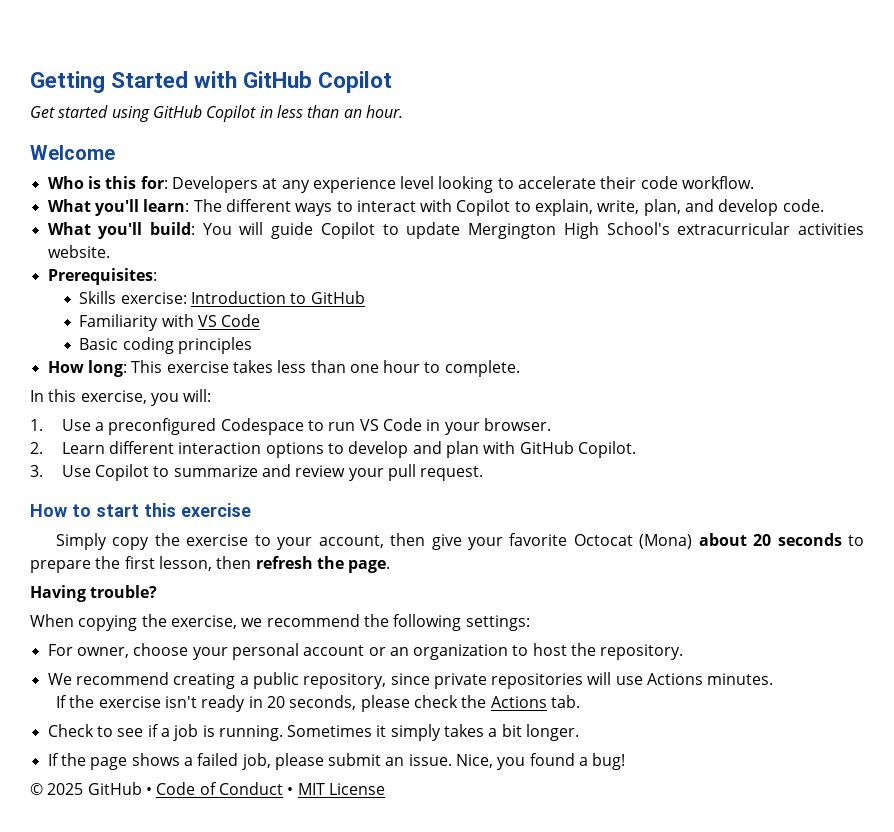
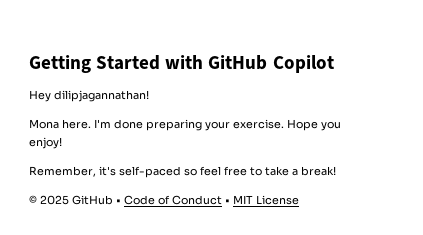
[30,105,403,122] [30,145,115,160] [47,176,755,193] [47,199,824,216] [47,222,864,239] [47,245,110,258] [47,268,157,285] [79,291,365,304] [79,314,261,331] [79,337,253,354] [47,360,520,377] [30,389,212,406] [30,418,551,435] [30,441,636,458] [30,464,484,481] [30,503,251,517] [56,533,865,550] [30,556,391,573] [30,585,158,602] [30,614,530,631] [47,643,684,660] [47,672,774,689] [56,695,580,712] [47,724,580,741] [47,753,626,770] Get started using GitHub Copilot in less than an hour. // Welcome // Who is this for: Developers at any experience level looking to accelerate their code workflow. // What you'll learn: The different ways to interact with Copilot to explain, write, plan, and develop code. // What you'll build: You will guide Copilot to update Mergington High School's extracurricular activities website. // Prerequisites: // Skills exercise: Introduction to GitHub // Familiarity with VS Code // Basic coding principles // How long: This exercise takes less than one hour to complete. // In this exercise, you will: // 1. Use a preconfigured Codespace to run VS Code in your browser. // 2. Learn different interaction options to develop and plan with GitHub Copilot. // 3. Use Copilot to summarize and review your pull request. // How to start this exercise // Simply copy the exercise to your account, then give your favorite Octocat (Mona) about 20 seconds to prepare the first lesson, then refresh the page. // Having trouble? // When copying the exercise, we recommend the following settings: // For owner, choose your personal account or an organization to host the repository. // We recommend creating a public repository, since private repositories will use Actions minutes. // If the exercise isn't ready in 20 seconds, please check the Actions tab. // Check to see if a job is running. Sometimes it simply takes a bit longer. // If the page shows a failed job, please submit an issue. Nice, you found a bug! -> [29,90,149,102] [29,119,341,131] [29,137,62,149] [29,166,336,178] Hey dilipjagannathan! // Mona here. I'm done preparing your exercise. Hope you enjoy! // Remember, it's self-paced so feel free to take a break!

